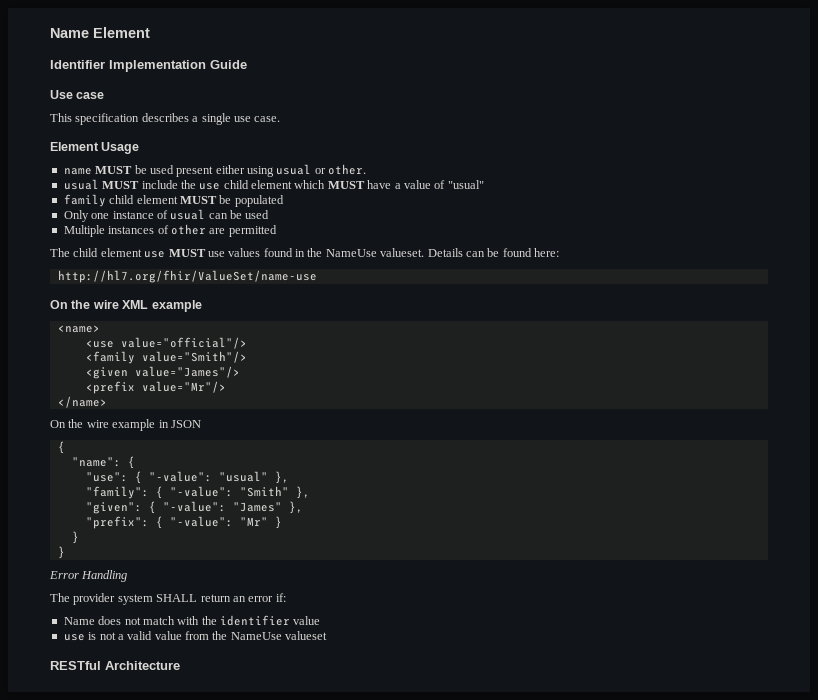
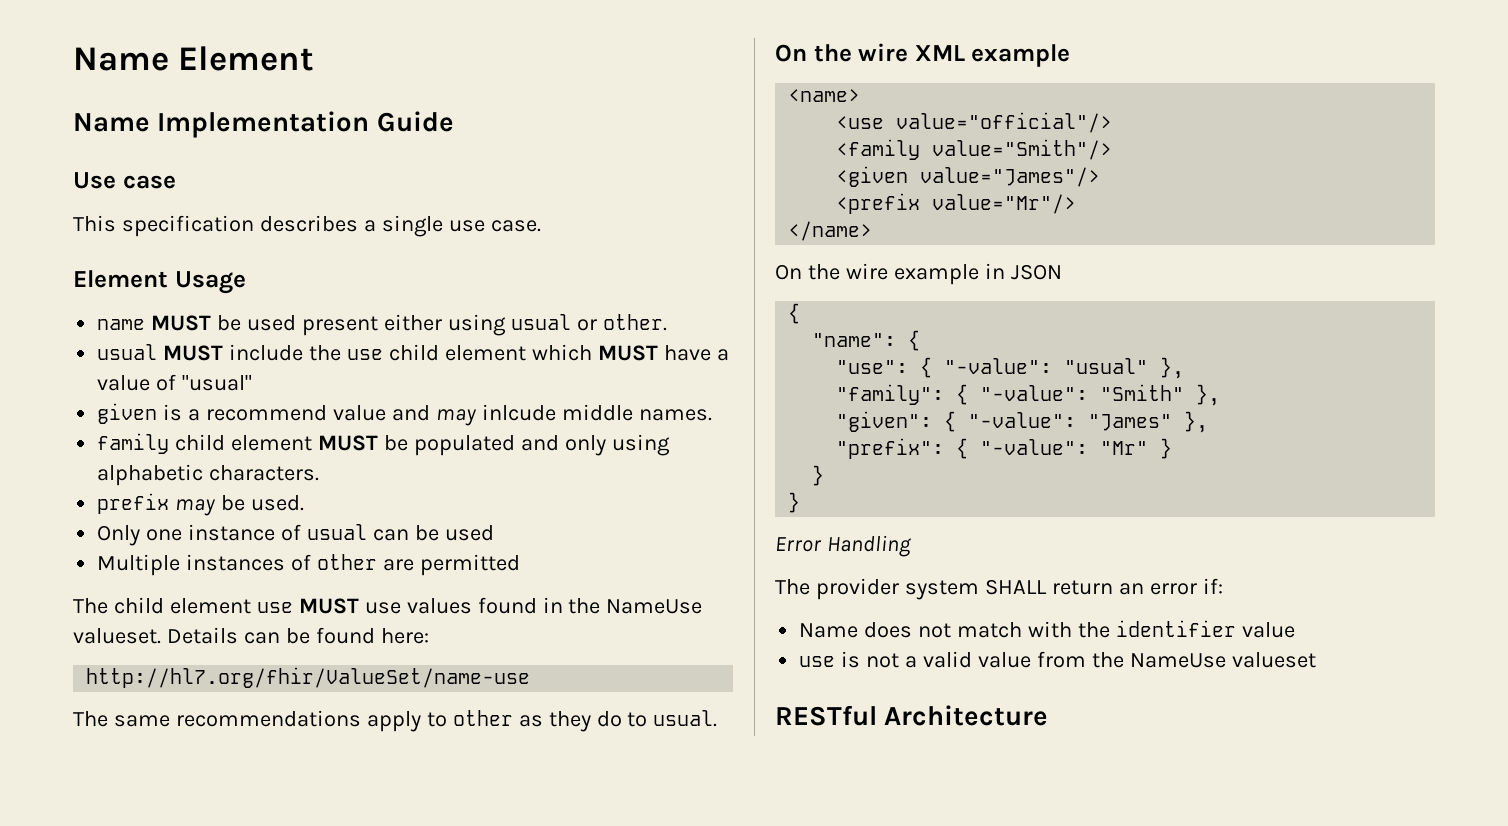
[50,60,105,69] Identifier -> [73,113,150,132] Name
(484, 184) none -> [97,403,712,426] // given is a recommend value and may inlcude middle names.
(284, 201) none -> [520,434,670,456] [97,464,320,486] [97,493,305,516] and only using alphabetic characters. // prefix may be used.
(317, 276) none -> [73,710,718,732] // The same recommendations apply to other as they do to usual.

